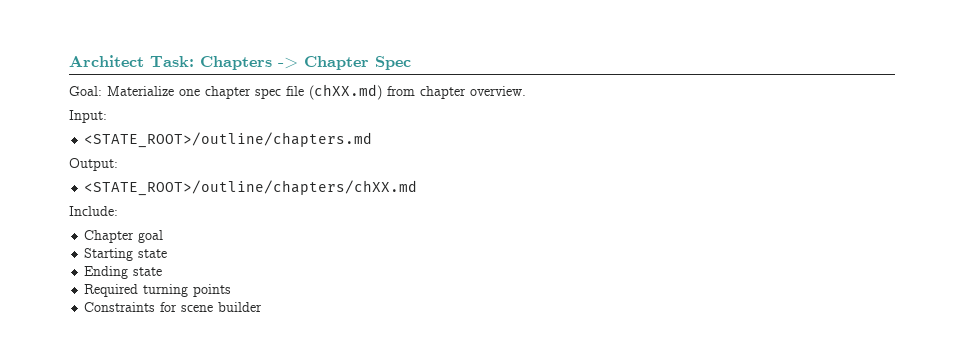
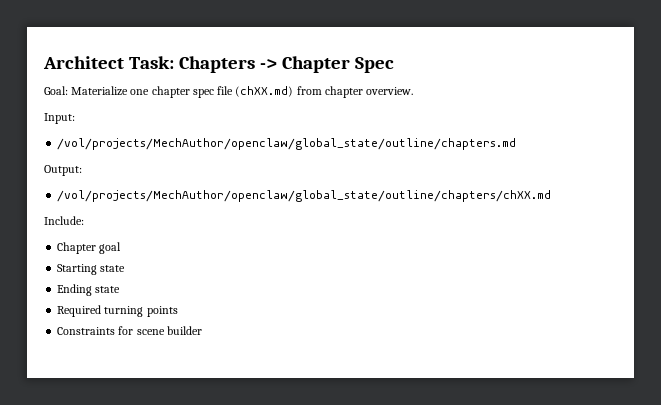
[84,132,373,148] <STATE_ROOT>/outline/chapters.md -> [57,138,517,150] /vol/projects/MechAuthor/openclaw/global_state/outline/chapters.md
[84,180,418,196] <STATE_ROOT>/outline/chapters/chXX.md -> [57,190,552,202] /vol/projects/MechAuthor/openclaw/global_state/outline/chapters/chXX.md

